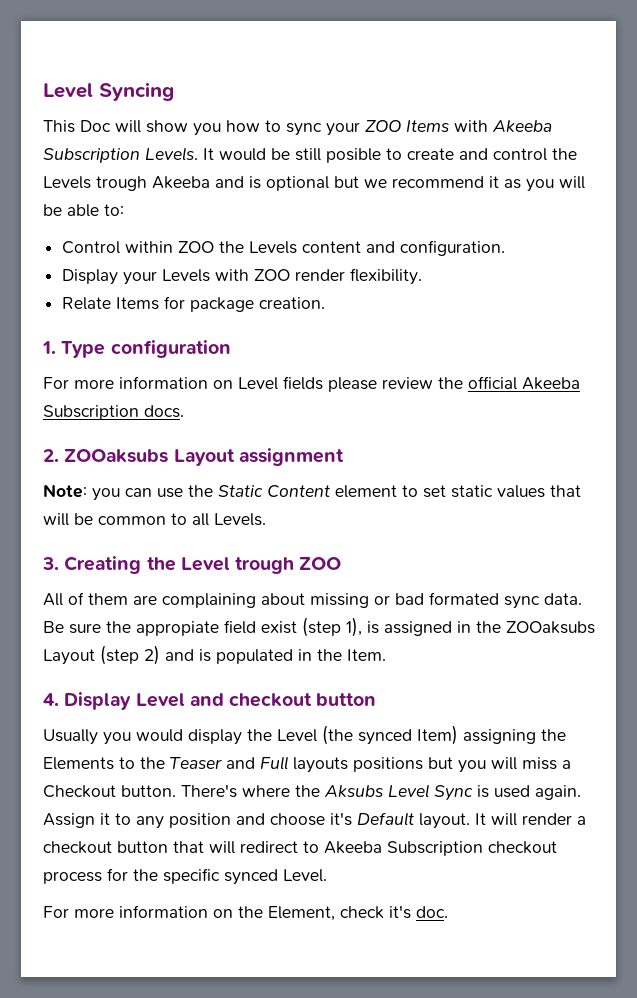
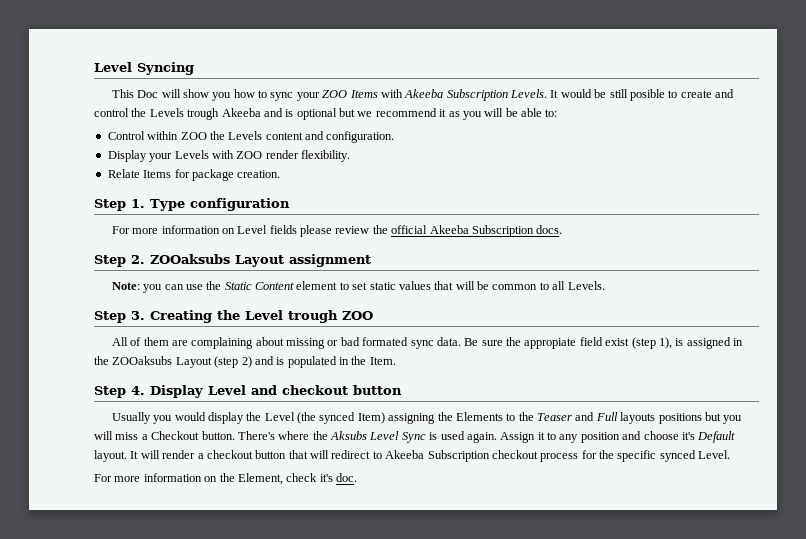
(326, 303) none -> [94,199,126,211] Step
(184, 411) none -> [94,255,126,267] Step
(266, 519) none -> [94,311,126,323] Step
(386, 655) none -> [94,386,126,398] Step

